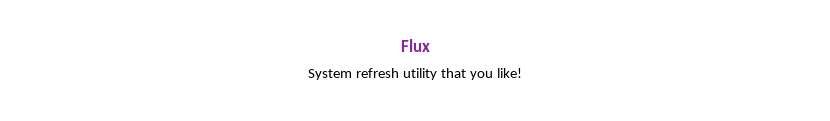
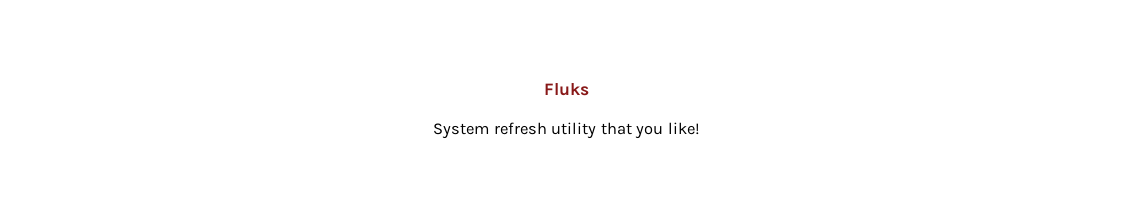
[400,39,430,52] Flux -> [544,83,589,96] Fluks

